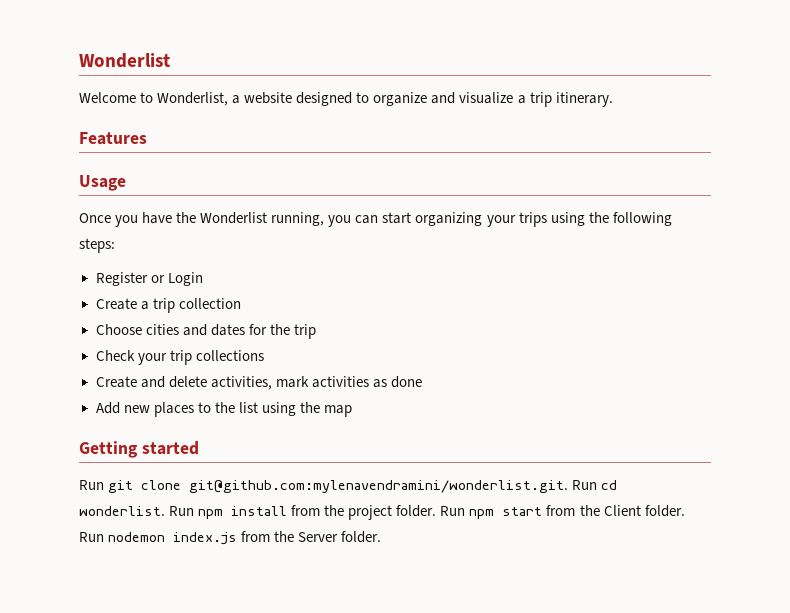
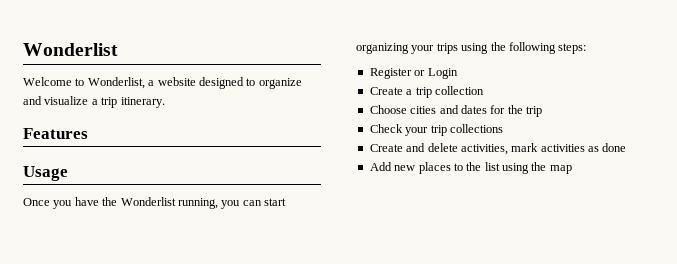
[79,441,199,458] [79,480,618,493] [79,505,685,520] [79,531,382,545] // Getting started // Run git clone git@github.com:mylenavendramini/wonderlist.git. Run cd wonderlist. Run npm install from the project folder. Run npm start from the Client folder. Run nodemon index.js from the Server folder. -> (572, 169) none

